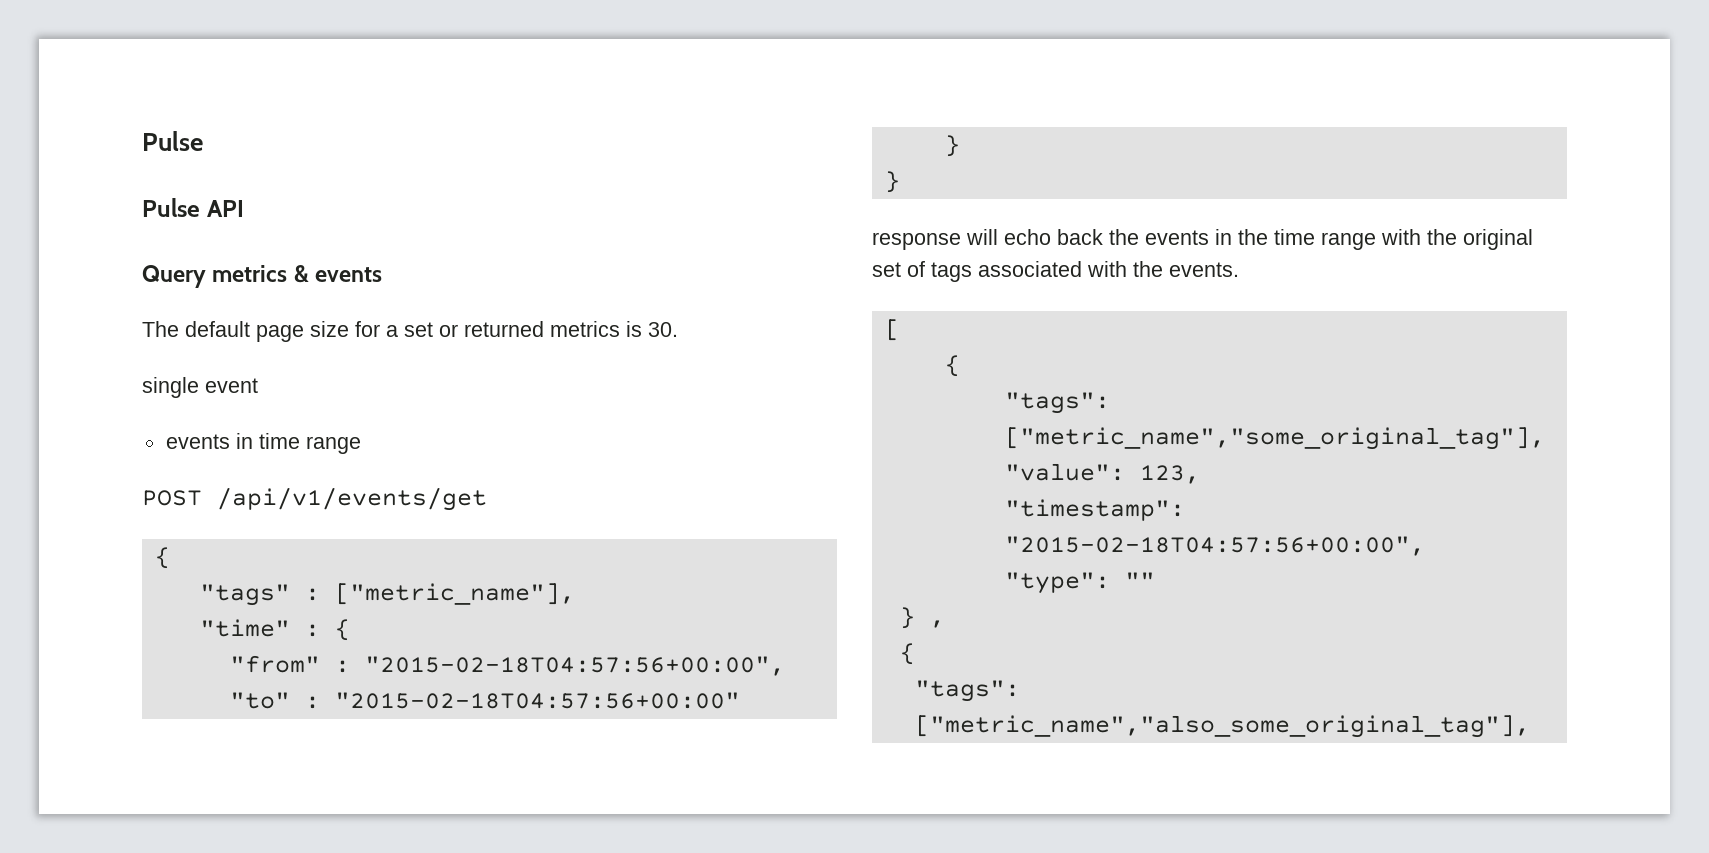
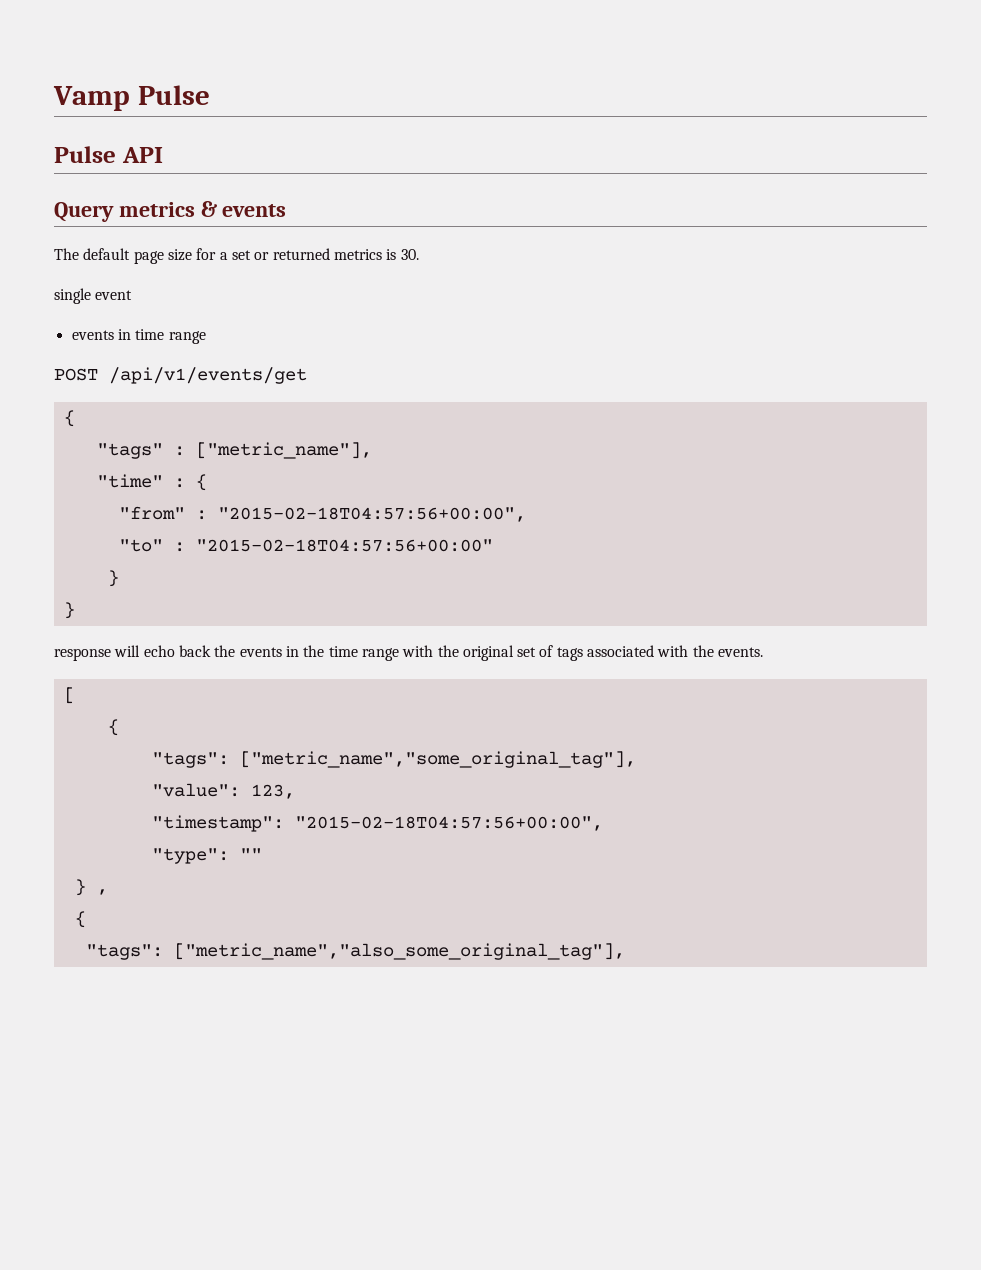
(142, 141) none -> [53,86,130,111] Vamp

